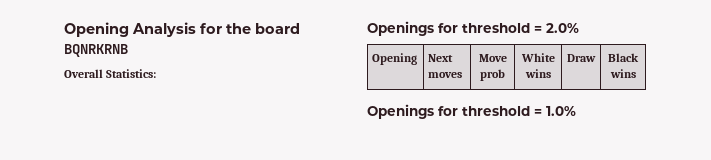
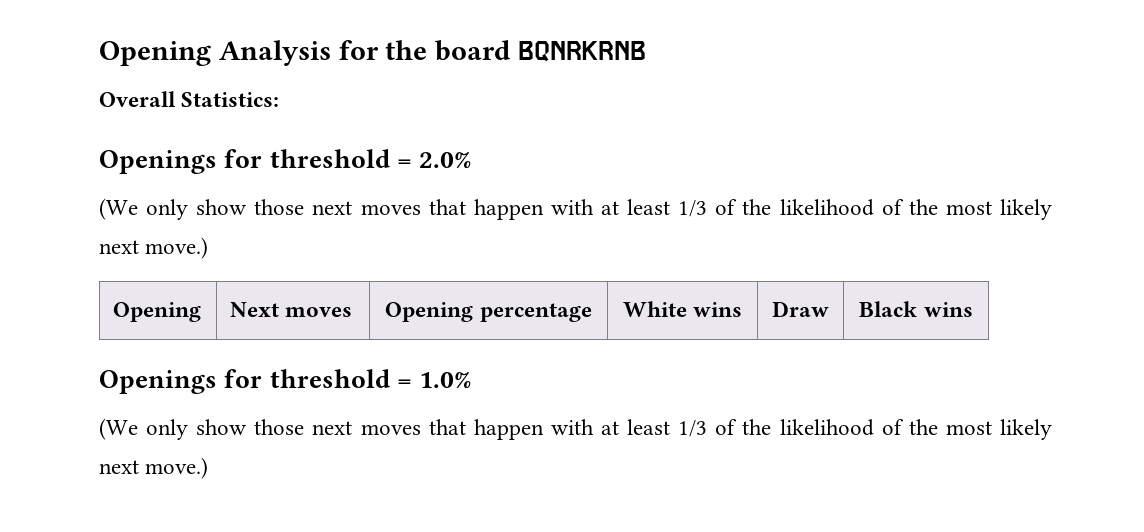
(579, 28) none -> [99,198,1052,220] [99,237,209,259] // (We only show those next moves that happen with at least 1/3 of the likelihood of the most likely next move.)
[478,54,507,62] [480,69,505,81] Move prob -> [385,302,592,322] Opening percentage
(576, 111) none -> [99,418,1052,440] [99,457,209,479] // (We only show those next moves that happen with at least 1/3 of the likelihood of the most likely next move.)

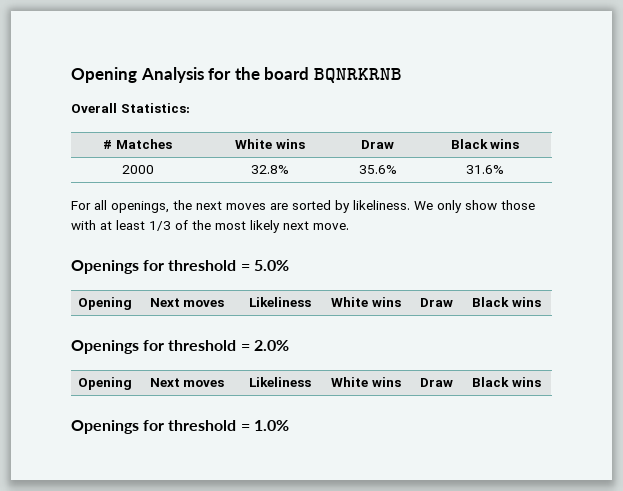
(280, 99) none -> [103,139,172,149] [235,139,305,149] [361,140,394,149] [450,139,520,149] [121,165,154,174] [251,165,289,174] [358,165,397,174] [466,165,504,174] [71,200,535,213] [71,220,349,233] [71,260,289,274] [77,297,132,310] [149,298,225,307] [249,297,311,307] [331,297,401,307] [420,298,453,307] [472,297,541,307] // # Matches | White wins | Draw | Black wins // 2000 | 32.8% | 35.6% | 31.6% // For all openings, the next moves are sorted by likeliness. We only show those with at least 1/3 of the most likely next move. // Openings for threshold = 5.0% // Opening | Next moves | Likeliness | White wins | Draw | Black wins
[99,198,1052,220] [99,237,209,259] [113,302,202,322] [230,302,353,317] [385,302,592,322] // (We only show those next moves that happen with at least 1/3 of the likelihood of the most likely next move.) // Opening | Next moves | Opening percentage -> [77,377,132,390] [149,378,225,387] [249,377,311,387] // Opening | Next moves | Likeliness
[99,418,1052,440] [99,457,209,479] // (We only show those next moves that happen with at least 1/3 of the likelihood of the most likely next move.) -> (289, 425) none

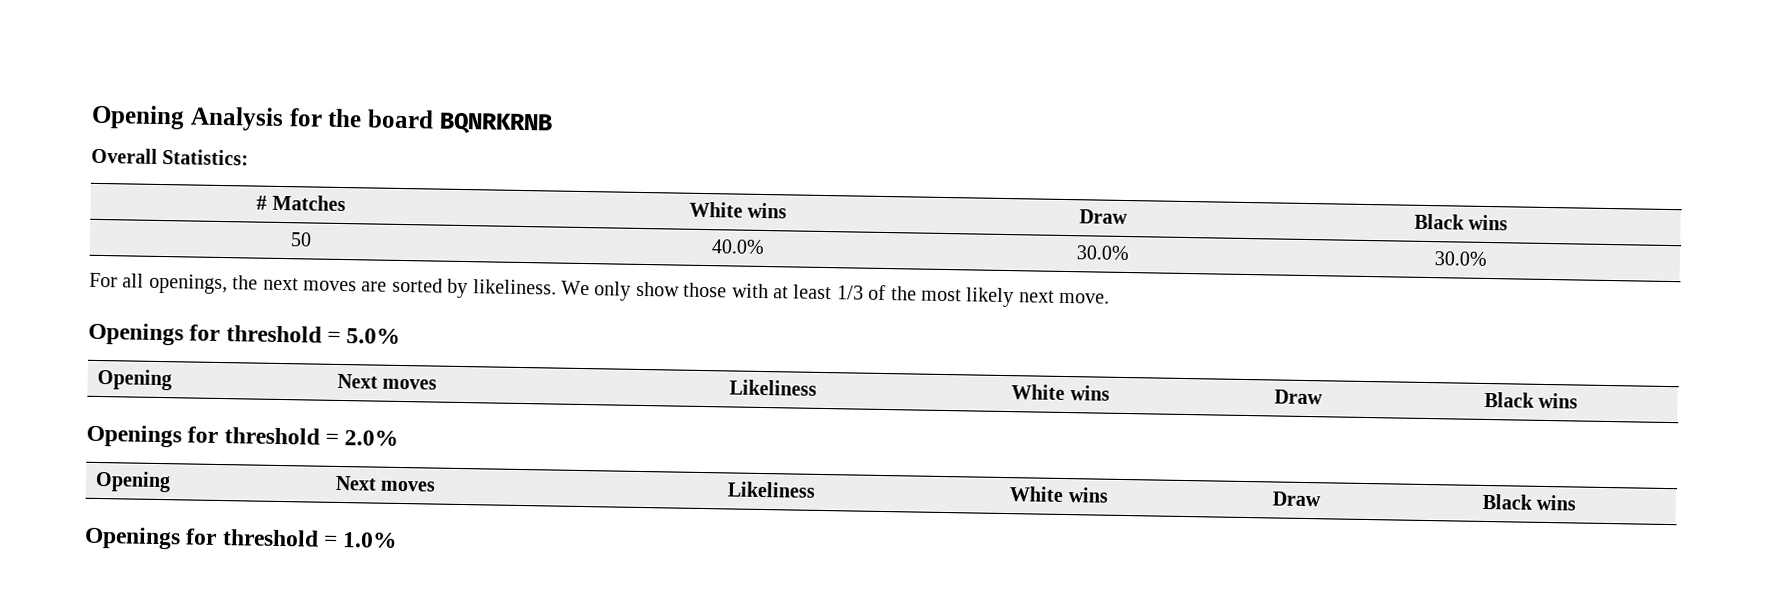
[121,165,154,174] [251,165,289,174] [358,165,397,174] [466,165,504,174] 2000 | 32.8% | 35.6% | 31.6% -> [289,232,312,247] [710,239,765,254] [1075,245,1130,261] [1433,251,1487,266] 50 | 40.0% | 30.0% | 30.0%

